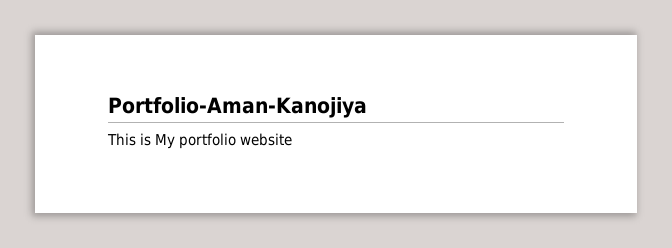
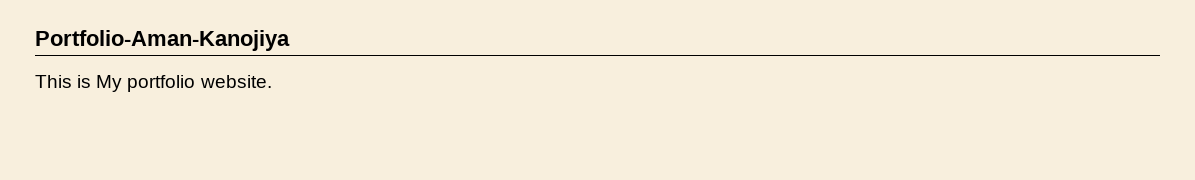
[240,133,293,146] website -> [199,75,272,88] website.

